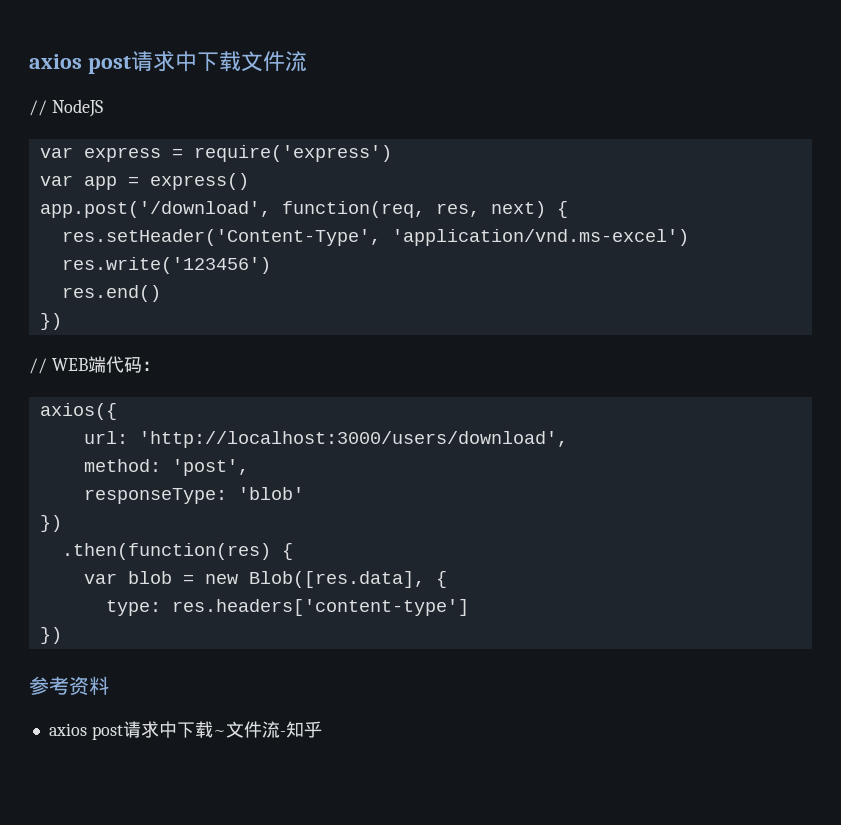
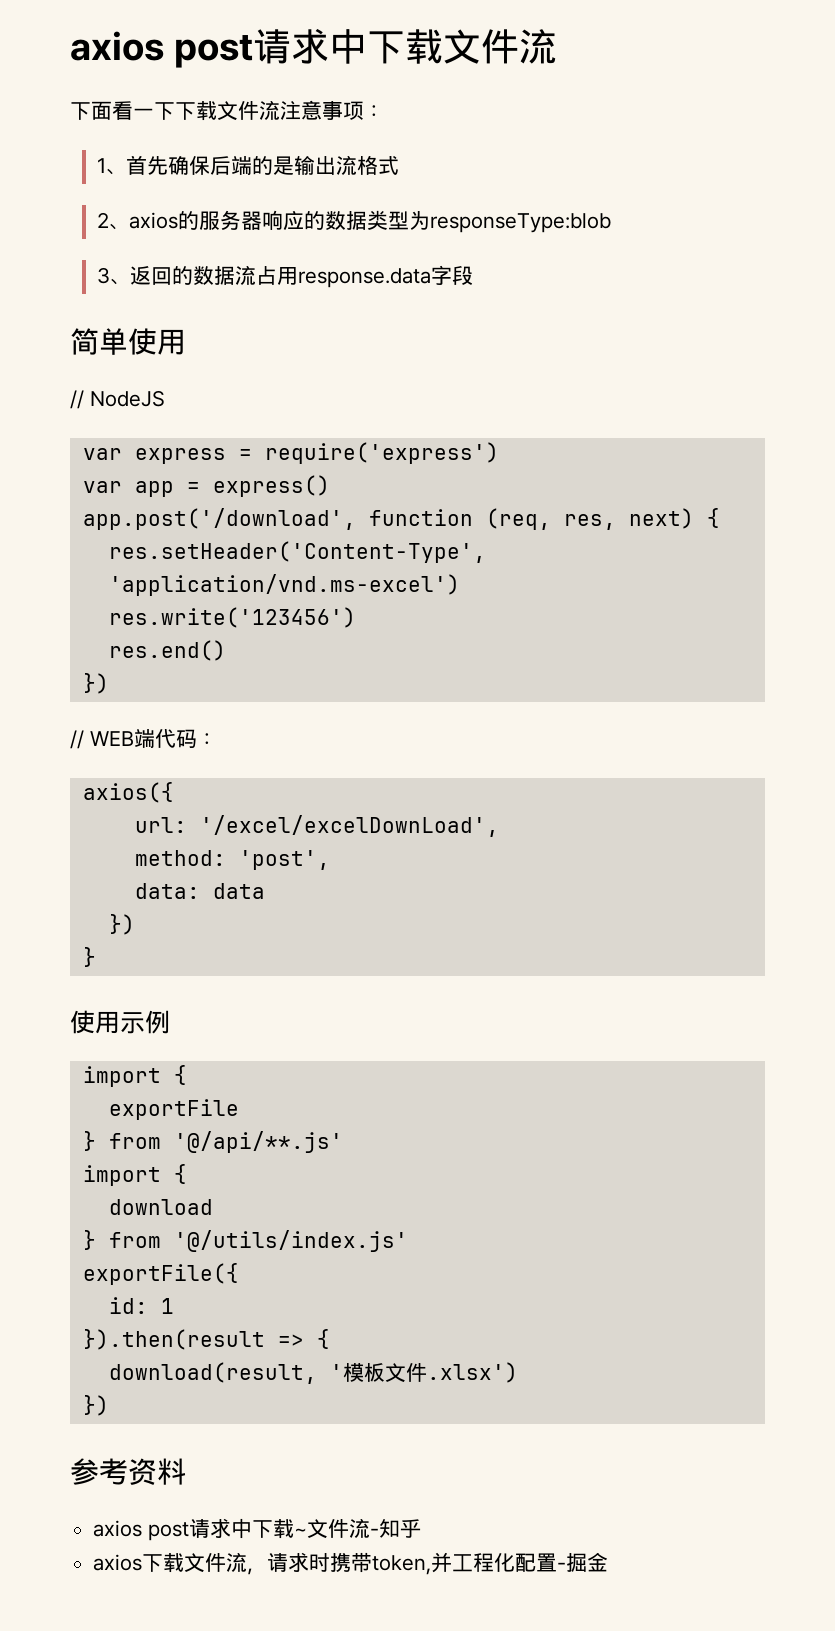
(307, 61) none -> [70,100,384,121] [97,155,400,175] [97,210,612,233] [97,265,474,288] [70,328,186,355] // 下面看一下下载文件流注意事项： // 1、首先确保后端的是输出流格式 // 2、axios的服务器响应的数据类型为responseType:blob // 3、返回的数据流占用response.data字段 // 简单使用
[281,201,425,218] function(req, -> [368,508,551,530] function (req,
[138,431,568,448] 'http://localhost:3000/users/download', -> [199,815,499,837] '/excel/excelDownLoad',
[83,487,304,504] [39,515,62,532] [61,543,293,560] [83,571,447,588] [105,599,469,616] responseType: 'blob' // }) // .then(function(res) { // var blob = new Blob([res.data], { // type: res.headers['content-type'] -> [134,883,265,899] [108,914,135,935] [82,947,96,967] [70,1010,170,1034] [82,1065,187,1087] [108,1099,239,1120] [82,1131,343,1153] [82,1164,187,1186] [108,1199,213,1215] [82,1230,408,1252] [82,1263,239,1285] [108,1297,174,1314] [82,1329,330,1350] [108,1362,518,1384] data: data // }) // } // 使用示例 // import { // exportFile // } from '@/api/**.js' // import { // download // } from '@/utils/index.js' // exportFile({ // id: 1 // }).then(result => { // download(result, '模板文件.xlsx')
(322, 729) none -> [93,1552,609,1575] // axios下载文件流，请求时携带token,并工程化配置-掘金

